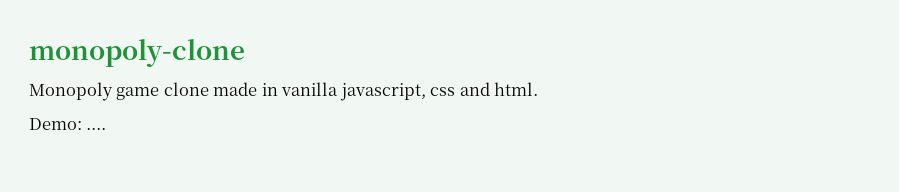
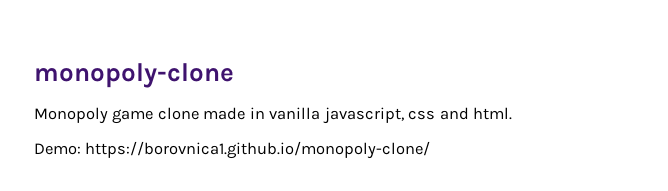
[86,127,107,130] .... -> [85,141,431,159] https://borovnica1.github.io/monopoly-clone/

